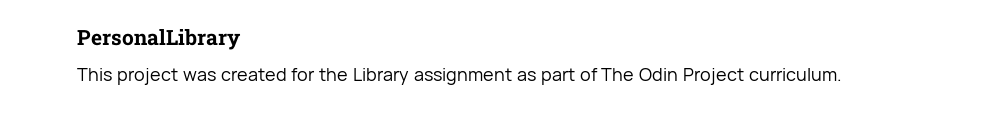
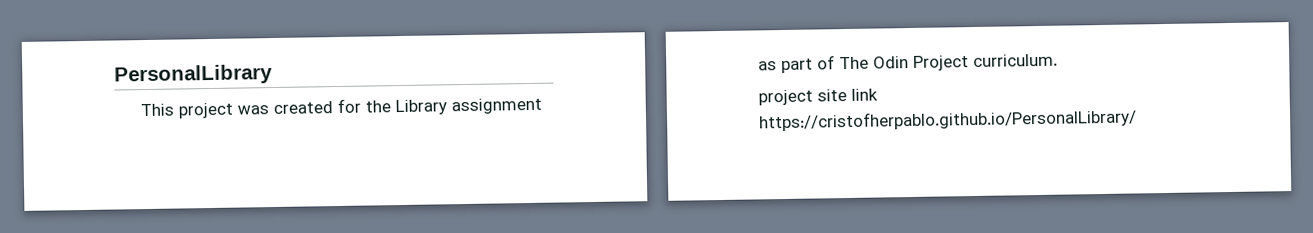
(843, 74) none -> [758,88,878,106] [758,108,1137,132] // project site link https://cristofherpablo.github.io/PersonalLibrary/

